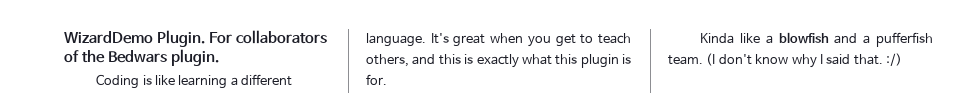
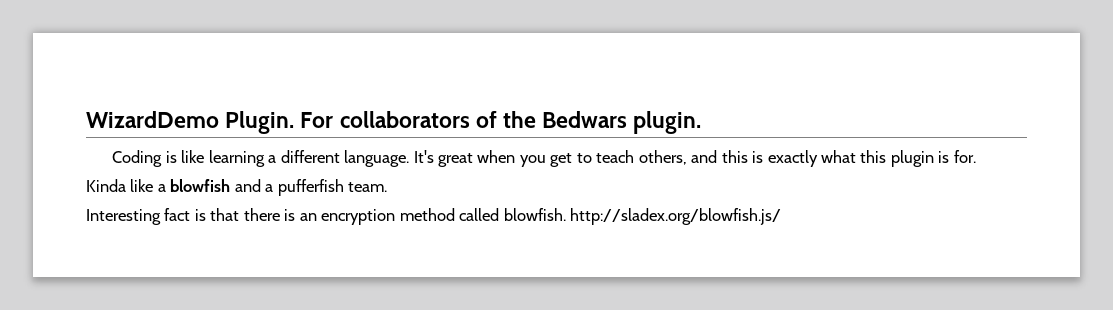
[706,53,902,68] (I don't know why I said that. :/) -> [86,208,782,225] // Interesting fact is that there is an encryption method called blowfish. http://sladex.org/blowfish.js/

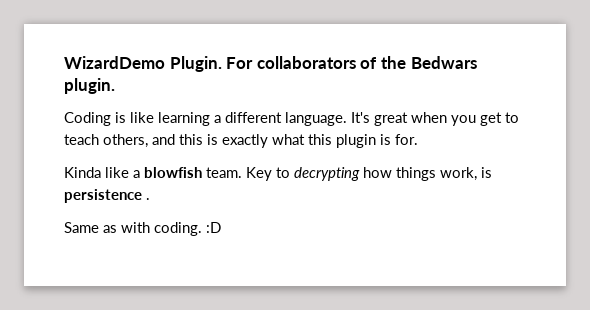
[234,179,388,196] [86,208,782,225] and a pufferfish team. // Interesting fact is that there is an encryption method called blowfish. http://sladex.org/blowfish.js/ -> [206,167,492,181] [64,189,150,203] [64,222,221,236] team. Key to decrypting how things work, is persistence . // Same as with coding. :D

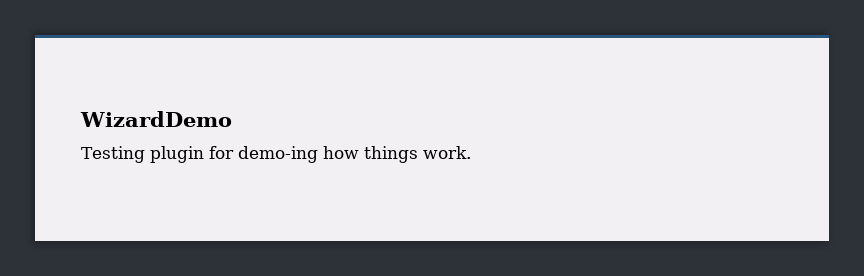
[169,56,477,72] [64,78,115,94] [64,112,519,126] [64,134,418,148] [64,167,492,181] [64,189,150,203] [64,222,221,236] Plugin. For collaborators of the Bedwars plugin. // Coding is like learning a different language. It's great when you get to teach others, and this is exactly what this plugin is for. // Kinda like a blowfish team. Key to decrypting how things work, is persistence . // Same as with coding. :D -> [81,146,471,163] // Testing plugin for demo-ing how things work.

